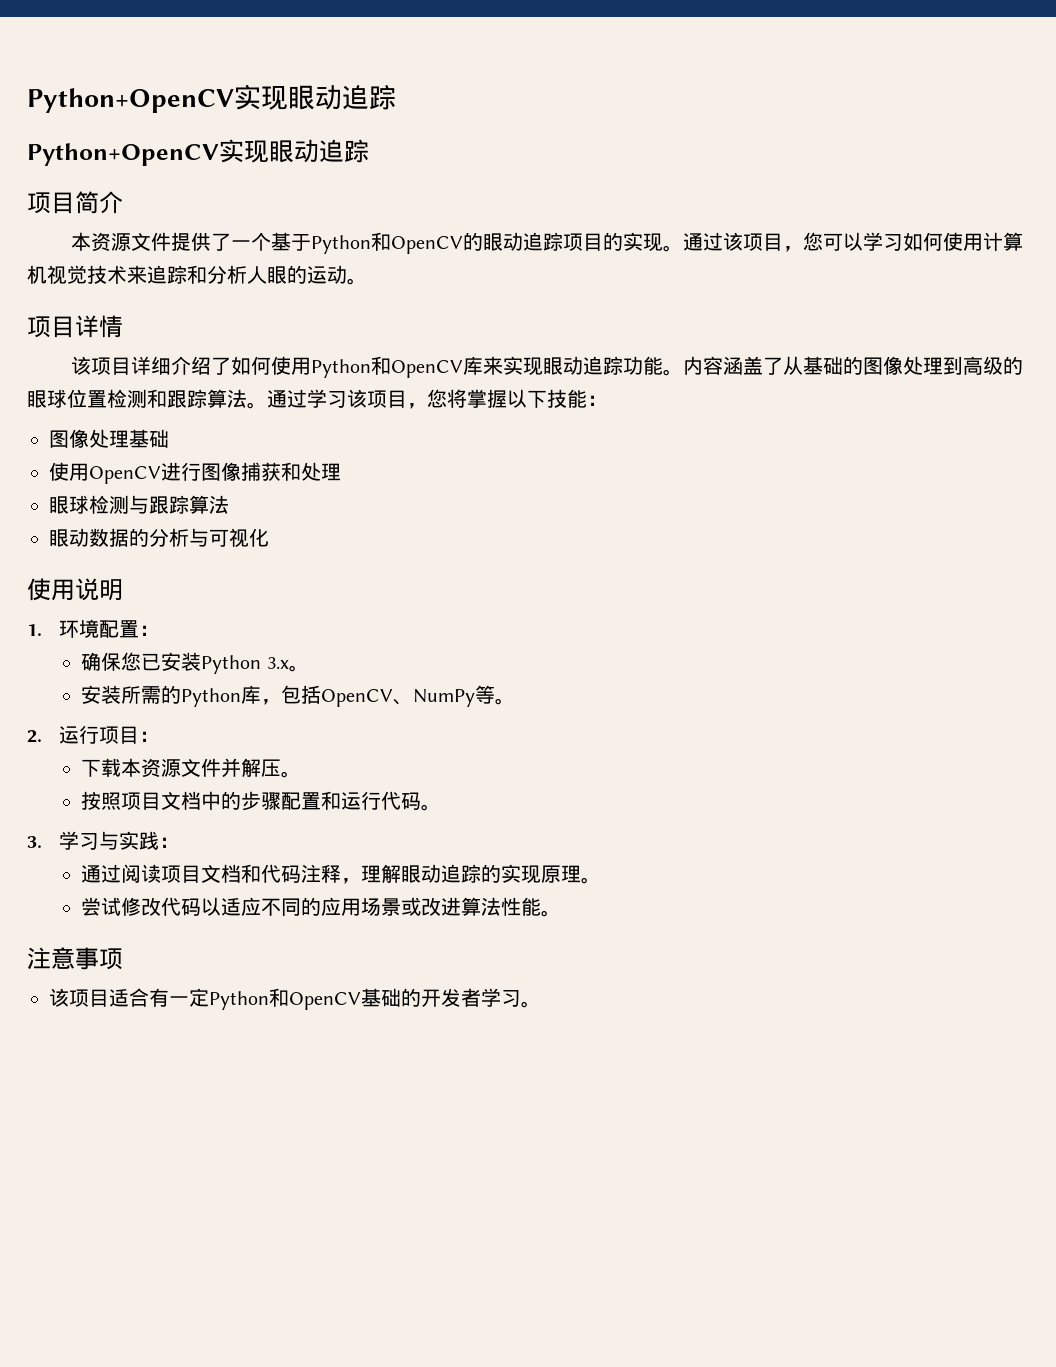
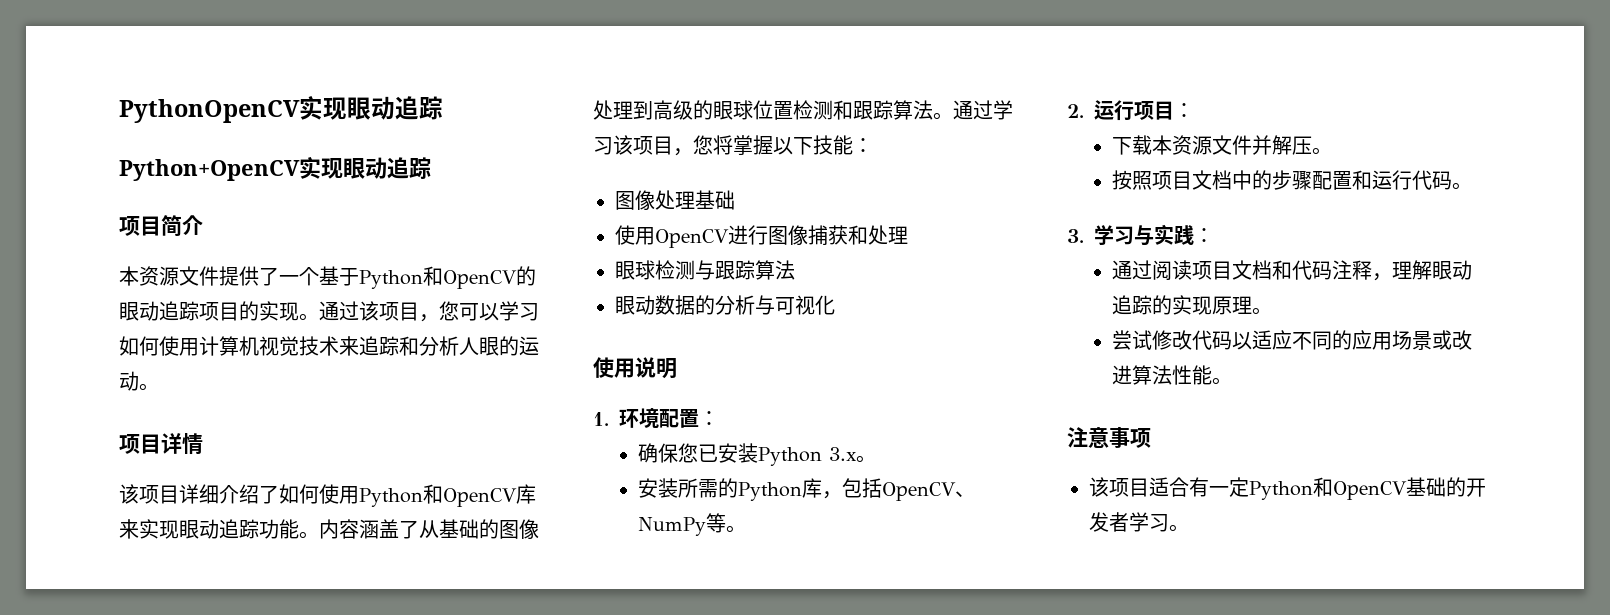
[27,88,234,113] Python+OpenCV -> [119,99,300,123] PythonOpenCV

